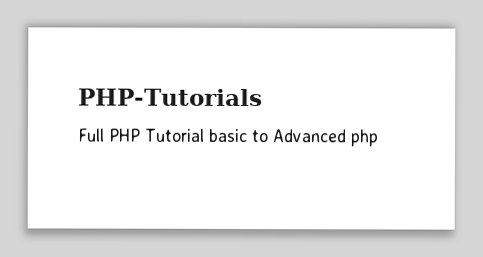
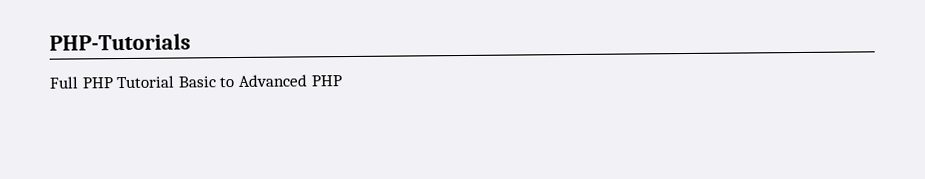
[207,128,247,143] basic -> [177,76,216,88] Basic
[349,129,378,147] php -> [310,75,342,87] PHP

